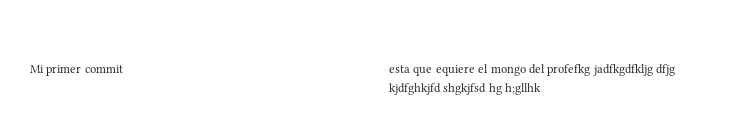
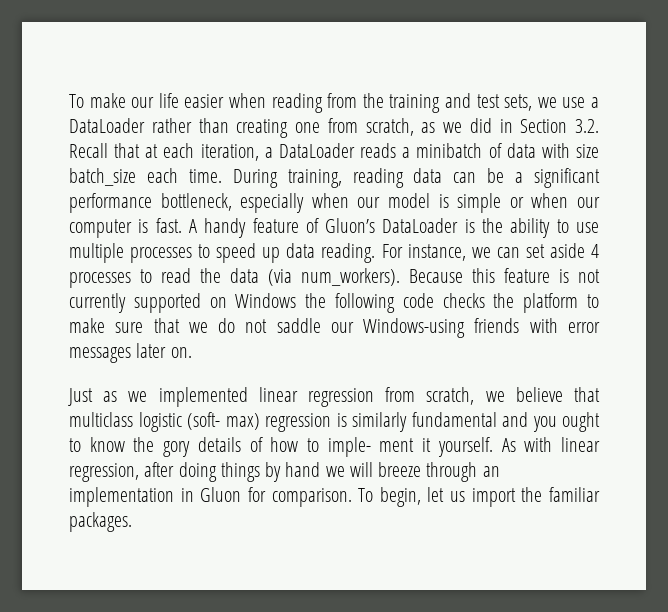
[30,65,123,76] [389,64,675,76] [389,83,542,95] Mi primer commit // esta que equiere el mongo del profefkg jadfkgdfkljg dfjg kjdfghkjfd shgkjfsd hg h;gllhk -> [69,93,600,113] [69,118,599,138] [69,143,599,161] [69,168,600,188] [69,193,601,213] [69,218,600,238] [69,243,599,263] [69,268,600,288] [69,293,600,313] [69,318,600,338] [69,343,192,363] [68,387,600,407] [69,412,600,432] [69,437,600,457] [69,462,500,482] [69,487,601,507] [69,512,132,532] To make our life easier when reading from the training and test sets, we use a DataLoader rather than creating one from scratch, as we did in Section 3.2. Recall that at each iteration, a DataLoader reads a minibatch of data with size batch_size each time. During training, reading data can be a significant performance bottleneck, especially when our model is simple or when our computer is fast. A handy feature of Gluonʼs DataLoader is the ability to use multiple processes to speed up data reading. For instance, we can set aside 4 processes to read the data (via num_workers). Because this feature is not currently supported on Windows the following code checks the platform to make sure that we do not saddle our Windows-using friends with error messages later on. // Just as we implemented linear regression from scratch, we believe that multiclass logistic (soft- max) regression is similarly fundamental and you ought to know the gory details of how to imple- ment it yourself. As with linear regression, after doing things by hand we will breeze through an implementation in Gluon for comparison. To begin, let us import the familiar packages.

